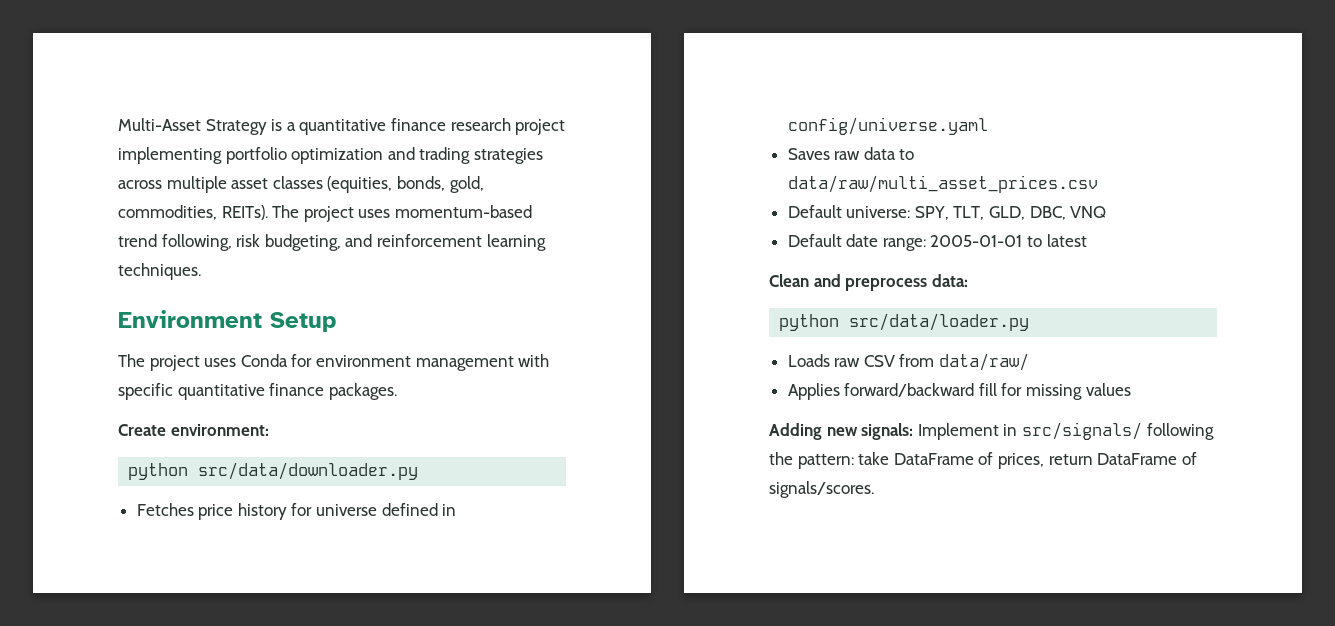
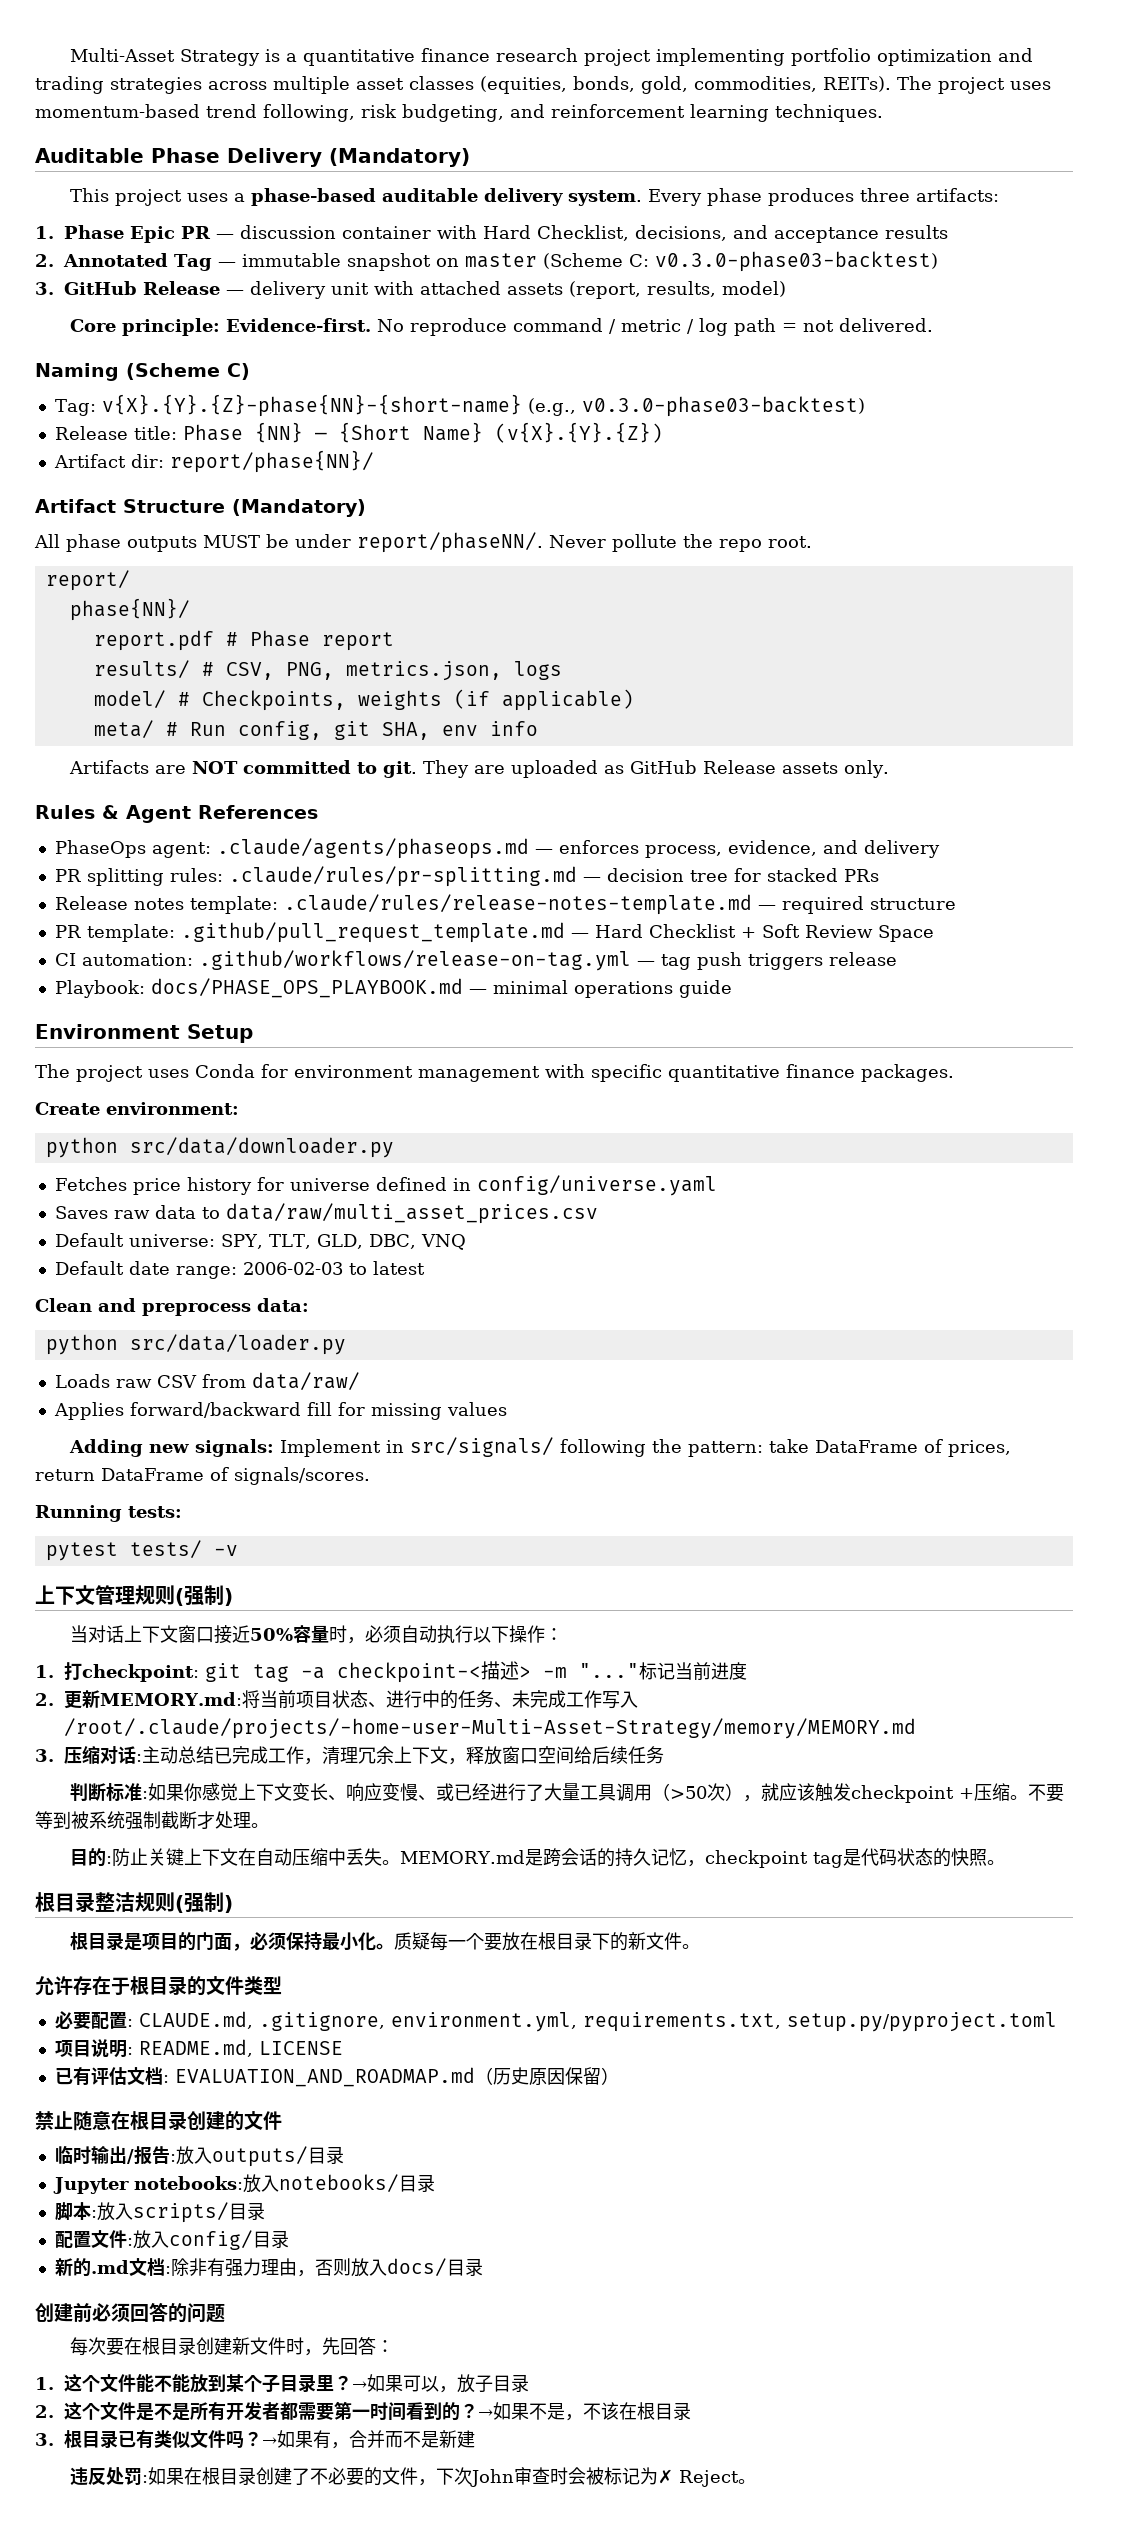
(201, 271) none -> [35,148,470,167] [70,188,1000,206] [35,225,949,243] [35,251,939,272] [35,281,787,299] [70,318,934,336] [35,363,250,381] [54,394,865,417] [54,422,663,443] [53,450,374,473] [35,499,366,517] [34,532,812,553] [45,570,130,591] [69,598,190,621] [93,630,394,651] [93,660,562,681] [93,689,634,711] [93,720,538,740] [69,760,890,778] [35,805,318,823] [54,838,940,859] [54,866,879,887] [54,894,956,915] [54,922,934,943] [54,950,897,971] [54,978,732,998] // Auditable Phase Delivery (Mandatory) // This project uses a phase-based auditable delivery system. Every phase produces three artifacts: // 1. Phase Epic PR — discussion container with Hard Checklist, decisions, and acceptance results // 2. Annotated Tag — immutable snapshot on master (Scheme C: v0.3.0-phase03-backtest) // 3. GitHub Release — delivery unit with attached assets (report, results, model) // Core principle: Evidence-first. No reproduce command / metric / log path = not delivered. // Naming (Scheme C) // Tag: v{X}.{Y}.{Z}-phase{NN}-{short-name} (e.g., v0.3.0-phase03-backtest) // Release title: Phase {NN} — {Short Name} (v{X}.{Y}.{Z}) // Artifact dir: report/phase{NN}/ // Artifact Structure (Mandatory) // All phase outputs MUST be under report/phaseNN/. Never pollute the repo root. // report/ // phase{NN}/ // report.pdf # Phase report // results/ # CSV, PNG, metrics.json, logs // model/ # Checkpoints, weights (if applicable) // meta/ # Run config, git SHA, env info // Artifacts are NOT committed to git. They are uploaded as GitHub Release assets only. // Rules & Agent References // PhaseOps agent: .claude/agents/phaseops.md — enforces process, evidence, and delivery // PR splitting rules: .claude/rules/pr-splitting.md — decision tree for stacked PRs // Release notes template: .claude/rules/release-notes-template.md — required structure // PR template: .github/pull_request_template.md — Hard Checklist + Soft Review Space // CI automation: .github/workflows/release-on-tag.yml — tag push triggers release // Playbook: docs/PHASE_OPS_PLAYBOOK.md — minimal operations guide
[930,235,1023,247] 2005-01-01 -> [242,1262,343,1275] 2006-02-03
(874, 489) none -> [35,1505,182,1522] [45,1540,238,1561] [35,1585,233,1606] [70,1625,564,1644] [35,1661,748,1683] [35,1690,639,1709] [64,1718,917,1739] [35,1745,665,1765] [70,1783,1065,1803] [35,1811,269,1830] [70,1848,1006,1868] [35,1892,233,1913] [70,1932,701,1951] [35,1976,282,1996] [54,2011,1057,2032] [54,2039,343,2058] [54,2067,619,2087] [35,2111,282,2131] [54,2145,344,2167] [52,2174,435,2194] [54,2202,265,2223] [54,2230,289,2250] [54,2258,483,2277] [35,2302,225,2323] [70,2337,395,2356] [35,2373,530,2393] [35,2401,692,2421] [35,2430,476,2449] [70,2467,757,2487] // Running tests: // pytest tests/ -v // 上下文管理规则(强制) // 当对话上下文窗口接近50%容量时，必须自动执行以下操作： // 1.打checkpoint: git tag -a checkpoint-<描述> -m "..."标记当前进度 // 2.更新MEMORY.md:将当前项目状态、进行中的任务、未完成工作写入/root/.claude/projects/-home-user-Multi-Asset-Strategy/memory/MEMORY.md // 3.压缩对话:主动总结已完成工作，清理冗余上下文，释放窗口空间给后续任务 // 判断标准:如果你感觉上下文变长、响应变慢、或已经进行了大量工具调用（>50次），就应该触发checkpoint +压缩。不要等到被系统强制截断才处理。 // 目的:防止关键上下文在自动压缩中丢失。MEMORY.md是跨会话的持久记忆，checkpoint tag是代码状态的快照。 // 根目录整洁规则(强制) // 根目录是项目的门面，必须保持最小化。质疑每一个要放在根目录下的新文件。 // 允许存在于根目录的文件类型 // 必要配置: CLAUDE.md, .gitignore, environment.yml, requirements.txt, setup.py/pyproject.toml // 项目说明: README.md, LICENSE // 已有评估文档: EVALUATION_AND_ROADMAP.md（历史原因保留） // 禁止随意在根目录创建的文件 // 临时输出/报告:放入outputs/目录 // Jupyter notebooks:放入notebooks/目录 // 脚本:放入scripts/目录 // 配置文件:放入config/目录 // 新的.md文档:除非有强力理由，否则放入docs/目录 // 创建前必须回答的问题 // 每次要在根目录创建新文件时，先回答： // 1.这个文件能不能放到某个子目录里？→如果可以，放子目录 // 2.这个文件是不是所有开发者都需要第一时间看到的？→如果不是，不该在根目录 // 3.根目录已有类似文件吗？→如果有，合并而不是新建 // 违反处罚:如果在根目录创建了不必要的文件，下次John审查时会被标记为✗ Reject。

